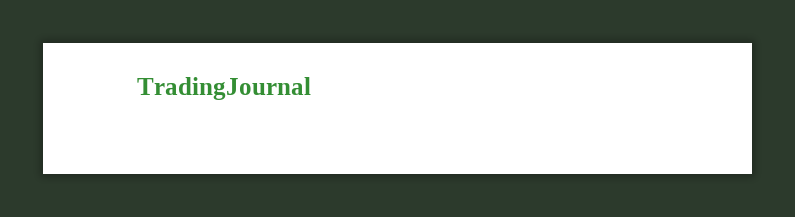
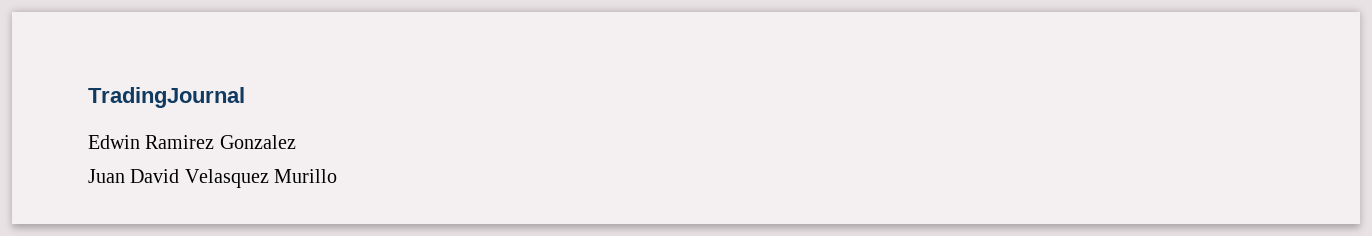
(311, 88) none -> [88,135,296,149] [88,169,338,188] // Edwin Ramirez Gonzalez // Juan David Velasquez Murillo

